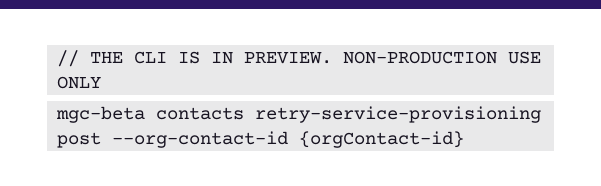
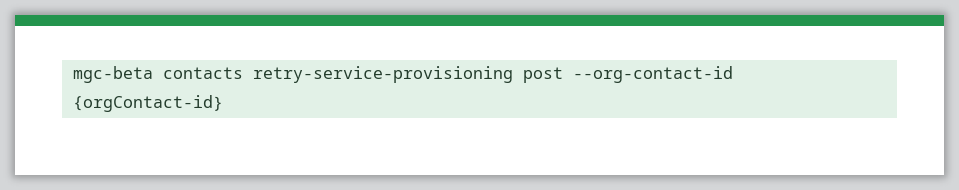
[57,50,542,67] [57,76,102,89] // THE CLI IS IN PREVIEW. NON-PRODUCTION USE ONLY // -> (72, 74) none

